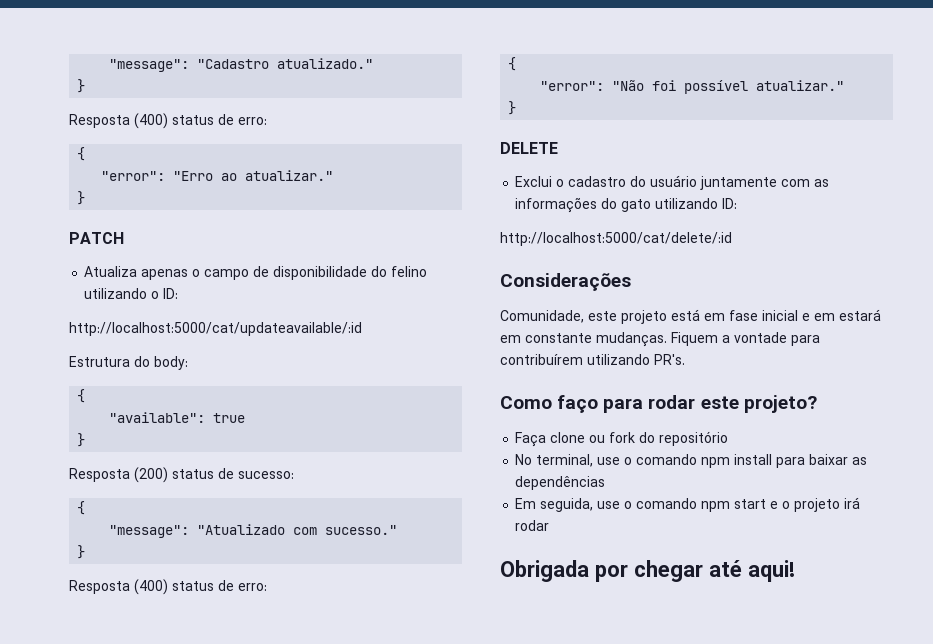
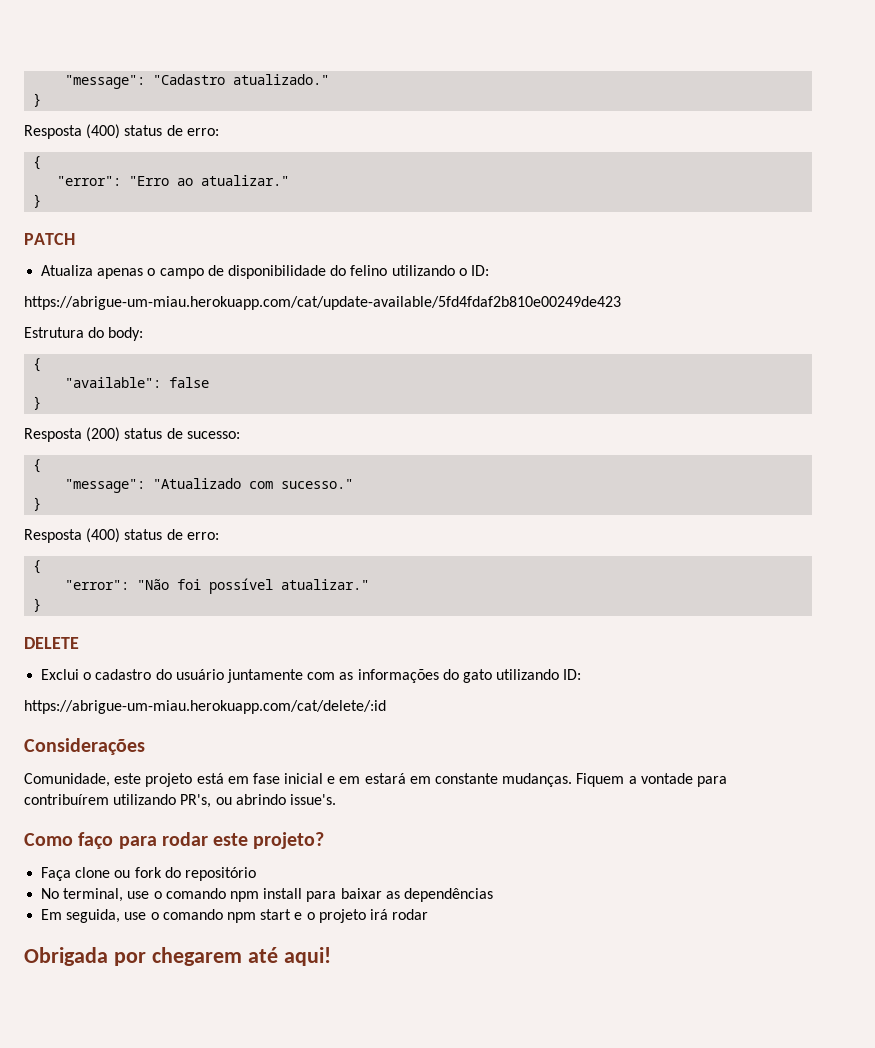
[69,322,362,336] http://localhost:5000/cat/updateavailable/:id -> [24,296,621,310] https://abrigue-um-miau.herokuapp.com/cat/update-available/5fd4fdaf2b810e00249de423
[213,413,246,423] true -> [169,377,210,388] false
[500,232,732,246] http://localhost:5000/cat/delete/:id -> [24,700,386,714] https://abrigue-um-miau.herokuapp.com/cat/delete/:id
[654,354,685,365] PR's. -> [180,794,336,808] PR's, ou abrindo issue's.
[634,560,703,582] chegar -> [151,947,242,966] chegarem

